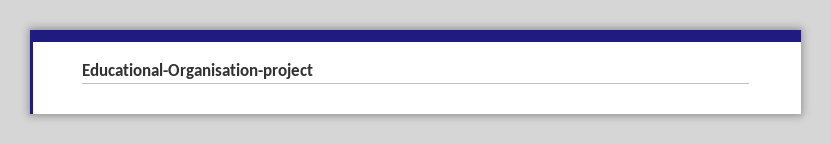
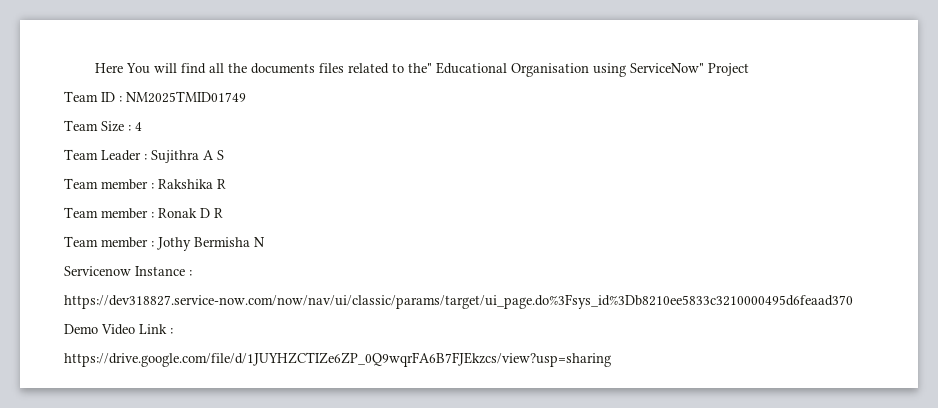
[82,63,313,79] Educational-Organisation-project -> [95,62,750,77] [64,91,246,103] [64,120,142,132] [64,149,224,163] [64,178,226,190] [64,207,223,219] [64,236,265,251] [64,266,192,276] [64,294,853,309] [64,324,173,335] [64,352,611,367] Here You will find all the documents files related to the" Educational Organisation using ServiceNow" Project // Team ID : NM2025TMID01749 // Team Size : 4 // Team Leader : Sujithra A S // Team member : Rakshika R // Team member : Ronak D R // Team member : Jothy Bermisha N // Servicenow Instance : // https://dev318827.service-now.com/now/nav/ui/classic/params/target/ui_page.do%3Fsys_id%3Db8210ee5833c3210000495d6feaad370 // Demo Video Link : // https://drive.google.com/file/d/1JUYHZCTIZe6ZP_0Q9wqrFA6B7FJEkzcs/view?usp=sharing

